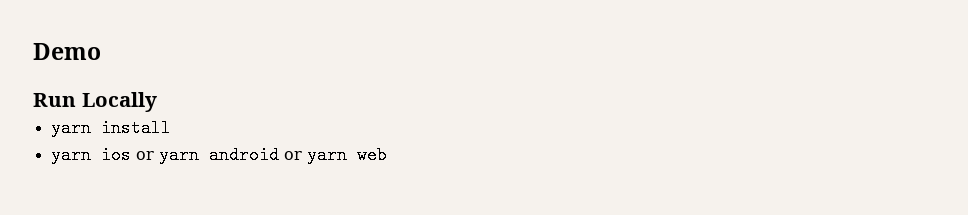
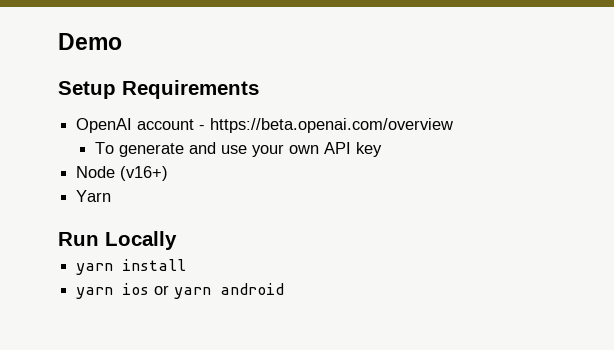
(101, 51) none -> [58,80,259,99] [76,118,454,133] [95,142,383,157] [76,166,169,181] [76,190,112,202] // Setup Requirements // OpenAI account - https://beta.openai.com/overview // To generate and use your own API key // Node (v16+) // Yarn
[283,146,387,164] or yarn web -> (285, 289) none

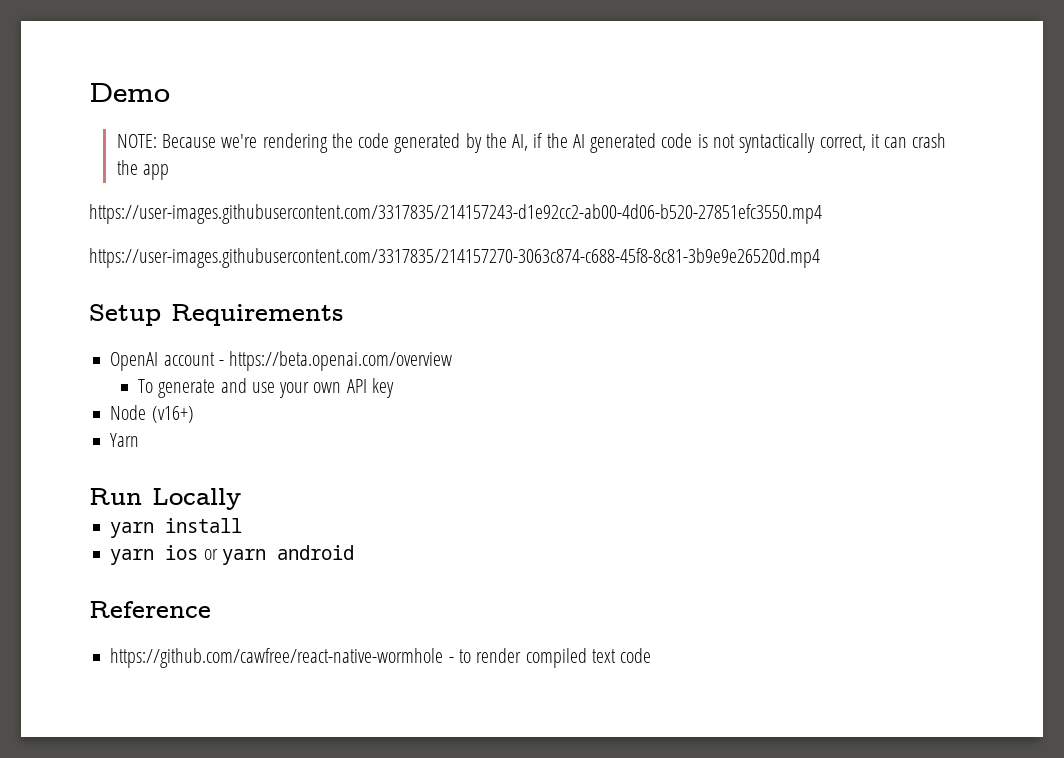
(122, 41) none -> [116,133,947,153] [116,160,169,180] [89,204,822,224] [89,248,820,268] // NOTE: Because we're rendering the code generated by the AI, if the AI generated code is not syntactically correct, it can crash the app // https://user-images.githubusercontent.com/3317835/214157243-d1e92cc2-ab00-4d06-b520-27851efc3550.mp4 // https://user-images.githubusercontent.com/3317835/214157270-3063c874-c688-45f8-8c81-3b9e9e26520d.mp4
(285, 289) none -> [89,601,211,618] [110,648,652,668] // Reference // https://github.com/cawfree/react-native-wormhole - to render compiled text code

